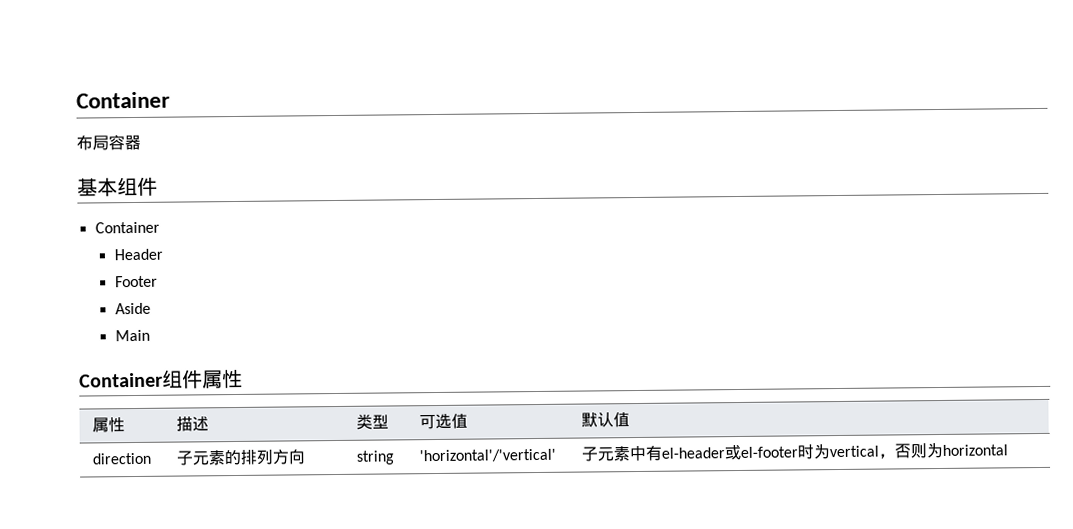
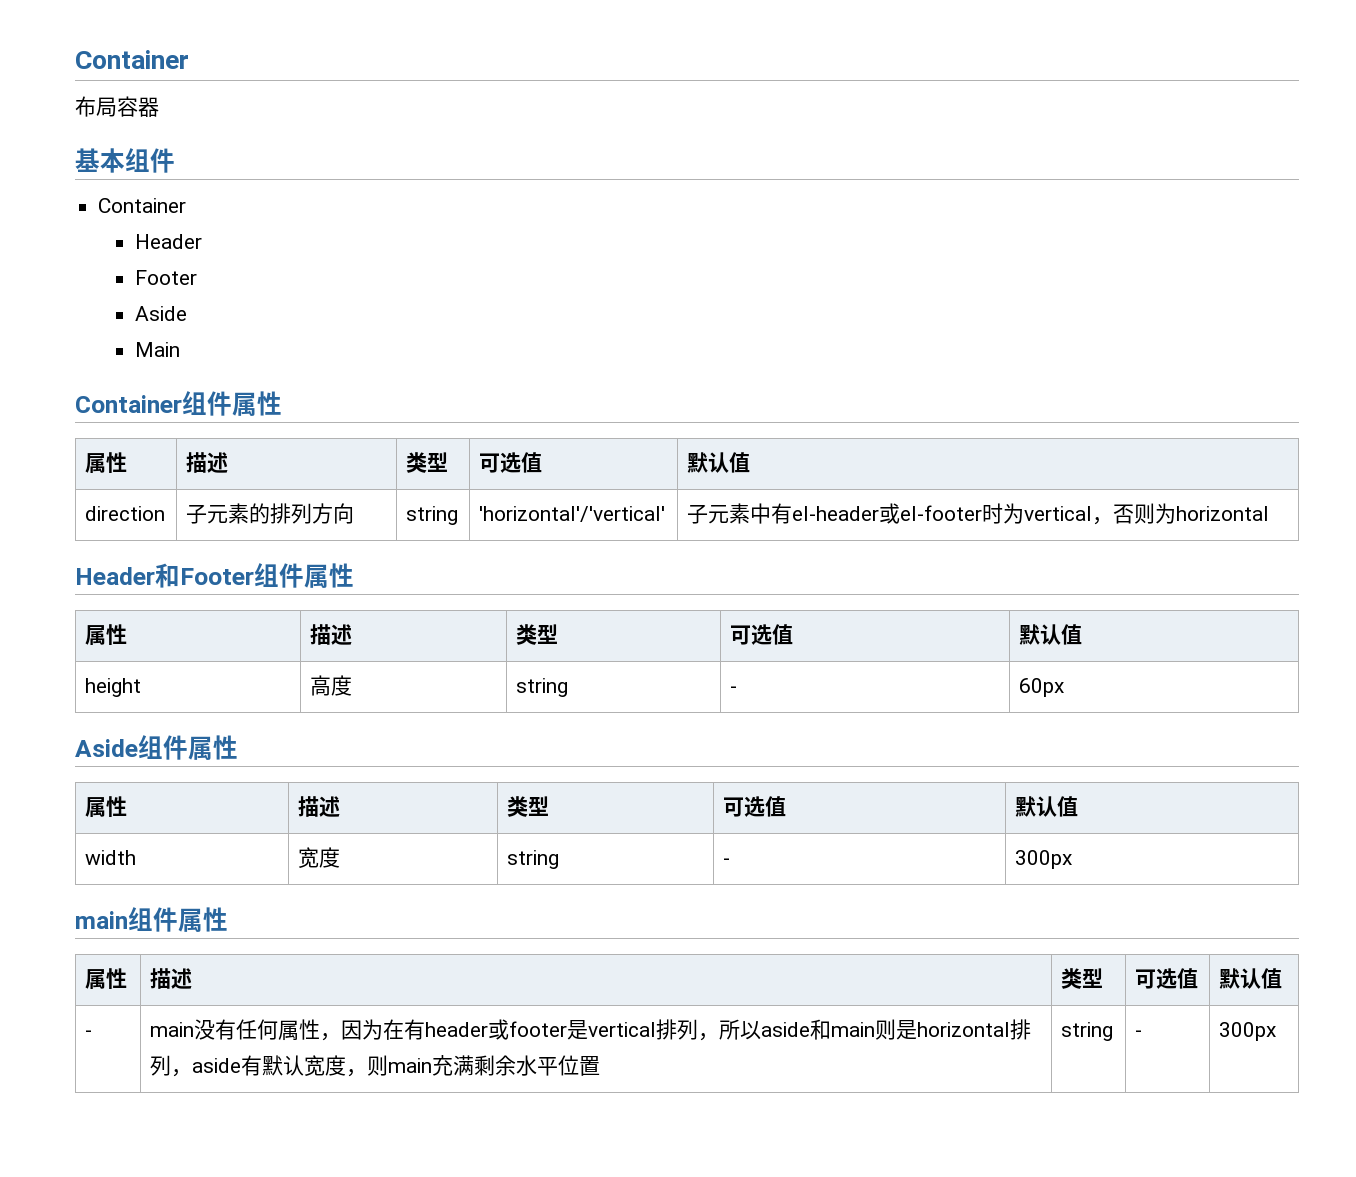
(1008, 450) none -> [75,563,354,588] [85,624,128,645] [310,624,353,645] [516,624,559,645] [730,624,794,645] [1019,624,1083,645] [85,678,142,697] [310,675,353,696] [516,678,569,697] [730,686,738,693] [1019,678,1065,697] [75,735,238,760] [85,796,128,817] [298,796,341,817] [507,796,550,817] [723,796,787,817] [1015,796,1079,817] [85,850,137,865] [298,847,341,868] [507,850,560,869] [723,858,731,865] [1015,850,1073,869] [75,907,228,932] [85,968,128,989] [150,968,193,989] [1061,968,1104,989] [1135,968,1199,989] [1219,968,1283,989] [85,1030,93,1037] [150,1019,1032,1041] [150,1055,601,1077] [1061,1022,1114,1041] [1135,1030,1143,1037] [1219,1022,1277,1041] // Header和Footer组件属性 // 属性 | 描述 | 类型 | 可选值 | 默认值 // height | 高度 | string | - | 60px // Aside组件属性 // 属性 | 描述 | 类型 | 可选值 | 默认值 // width | 宽度 | string | - | 300px // main组件属性 // 属性 | 描述 | 类型 | 可选值 | 默认值 // - | main没有任何属性，因为在有header或footer是vertical排列，所以aside和main则是horizontal排列，aside有默认宽度，则main充满剩余水平位置 | string | - | 300px

